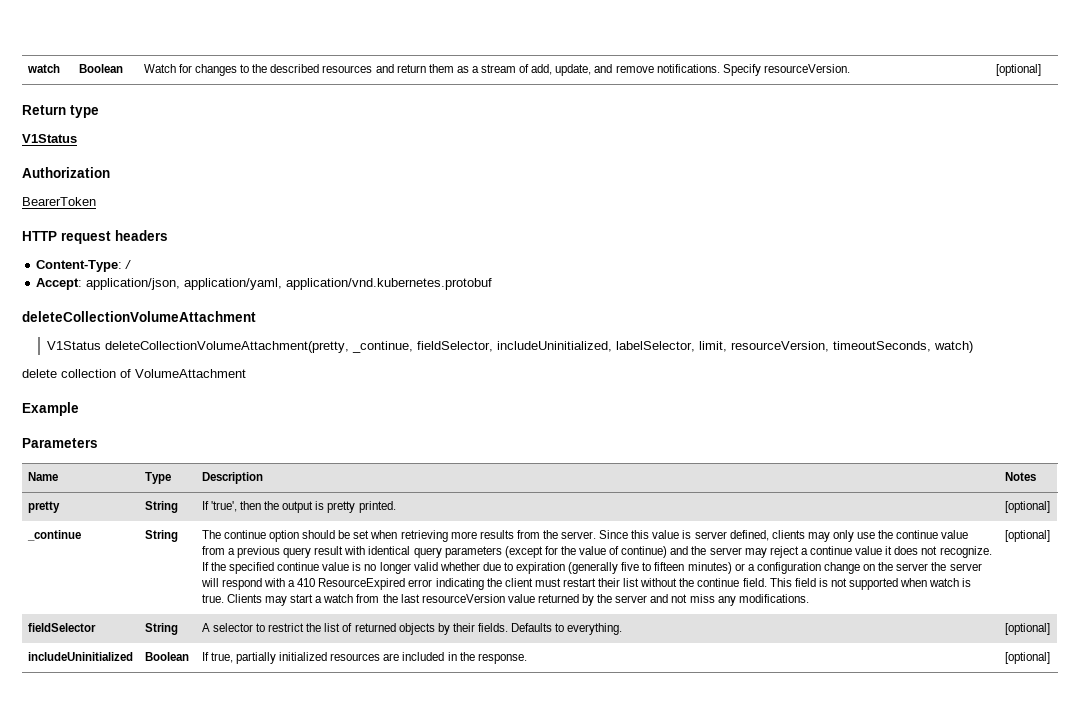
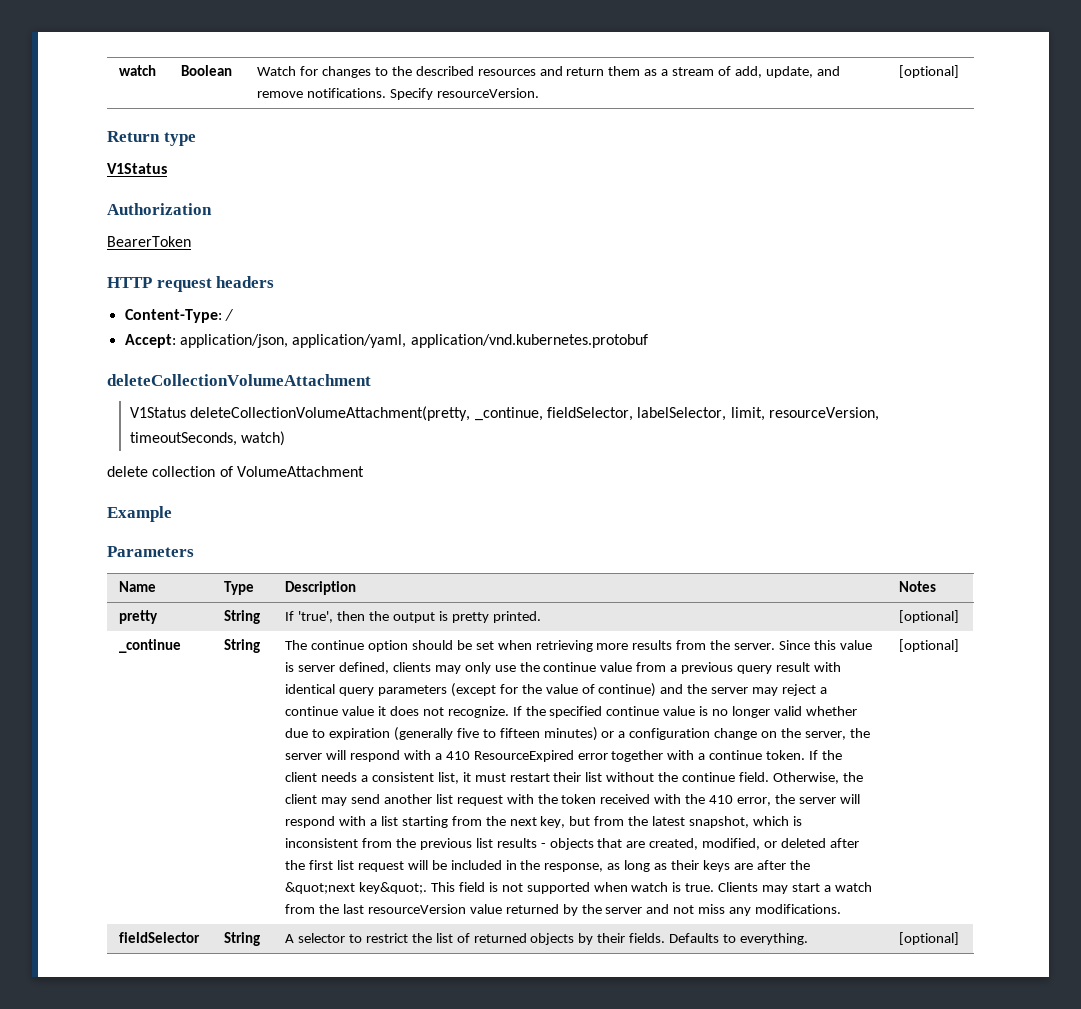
[496,341,612,352] includeUninitialized, -> (634, 414) none
[896,563,929,571] server -> [804,731,846,740] server,
[435,578,533,590] indicating the client -> [611,750,842,762] [285,772,471,784] together with a continue token. If the client needs a consistent list, it
(767, 582) none -> [772,772,863,784] [285,794,860,806] [285,816,802,828] [285,838,859,850] [285,860,810,872] [285,882,428,894] Otherwise, the client may send another list request with the token received with the 410 error, the server will respond with a list starting from the next key, but from the latest snapshot, which is inconsistent from the previous list results - objects that are created, modified, or deleted after the first list request will be included in the response, as long as their keys are after the &quot;next key&quot;.
[27,652,133,661] [144,652,189,661] [201,652,527,664] [1004,652,1050,664] // includeUninitialized | Boolean | If true, partially initialized resources are included in the response. | [optional] -> (960, 938) none

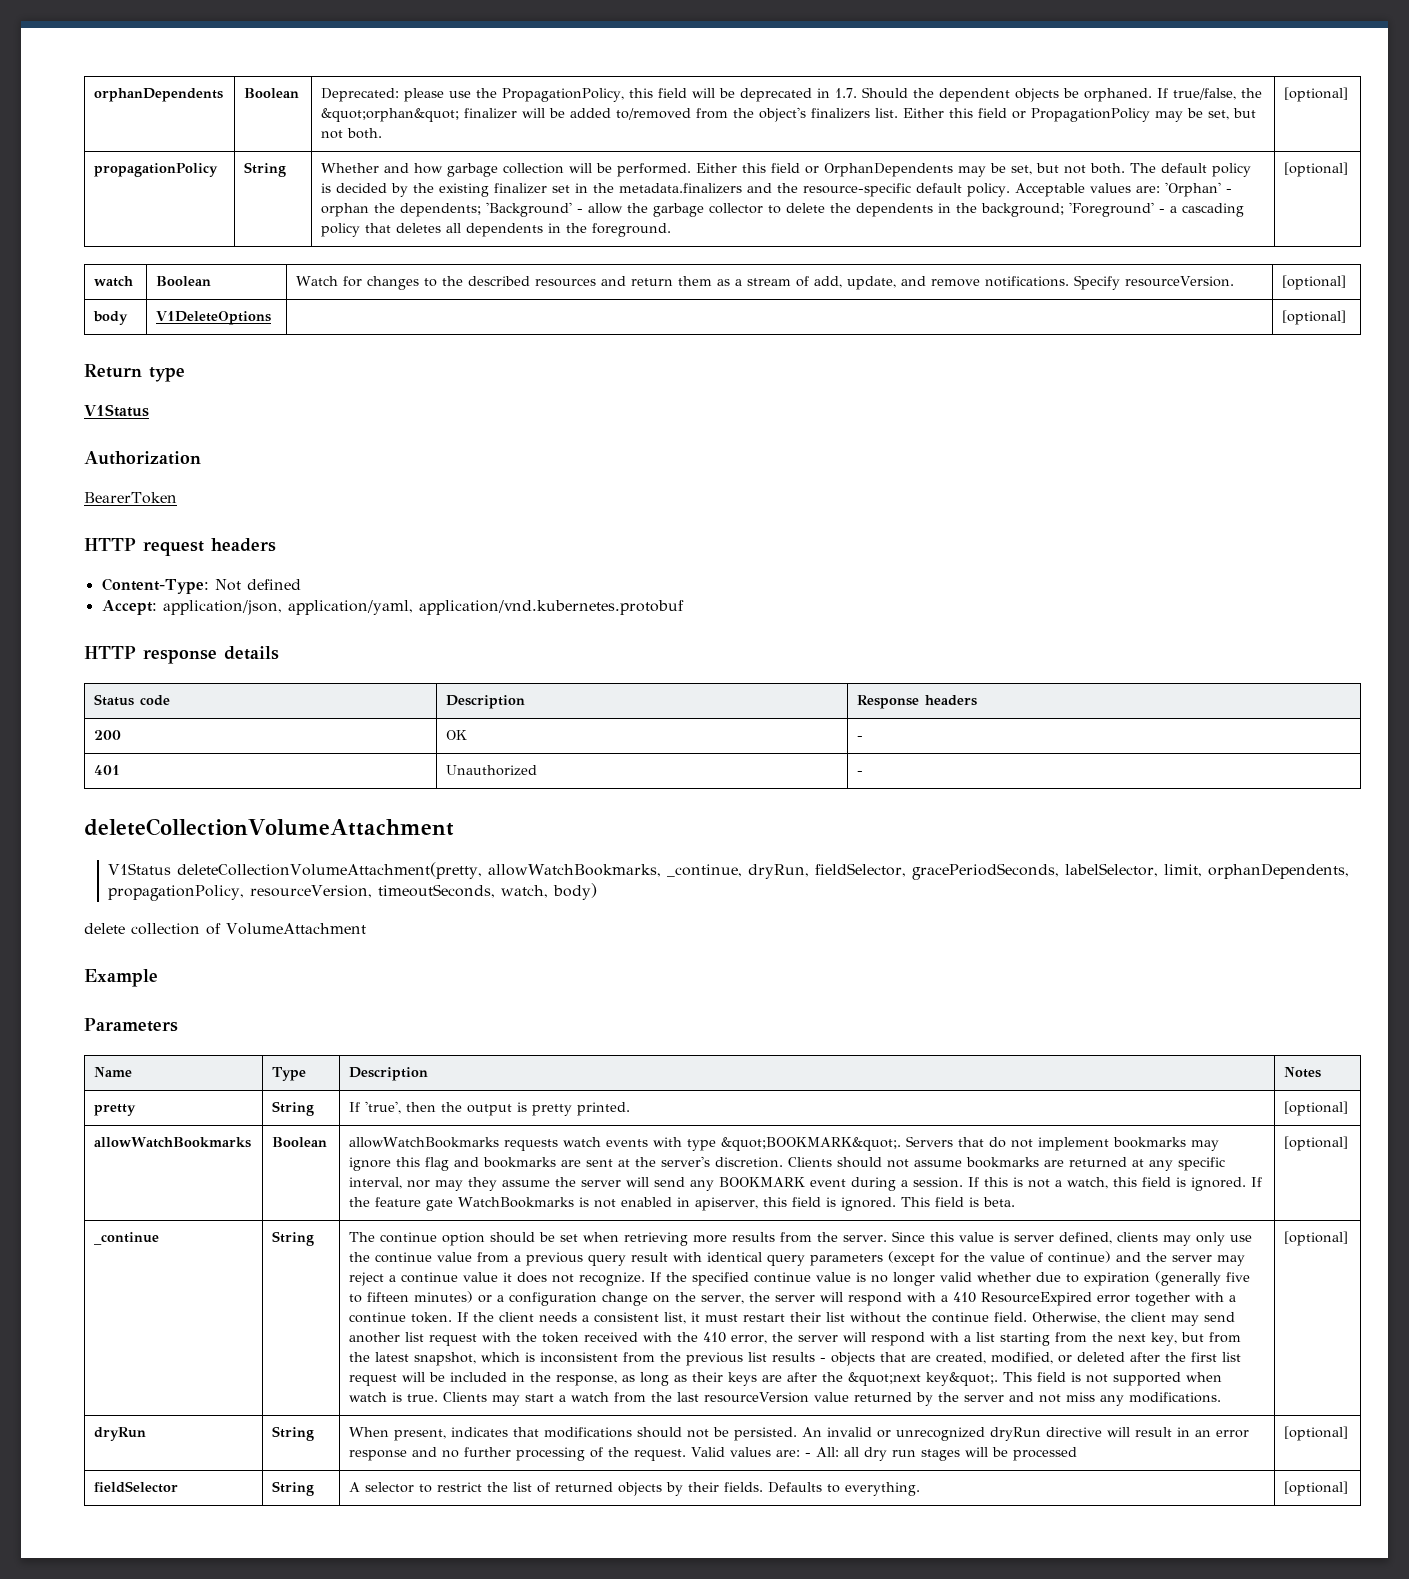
(119, 70) none -> [94,88,224,102] [244,88,300,98] [321,87,1263,102] [321,107,1257,122] [321,128,383,139] [1284,87,1349,102] [94,163,219,177] [244,162,287,177] [321,163,1252,177] [321,182,1233,197] [321,202,1245,217] [321,223,672,237] [1284,162,1349,177] orphanDependents | Boolean | Deprecated: please use the PropagationPolicy, this field will be deprecated in 1.7. Should the dependent objects be orphaned. If true/false, the &quot;orphan&quot; finalizer will be added to/removed from the object's finalizers list. Either this field or PropagationPolicy may be set, but not both. | [optional] // propagationPolicy | String | Whether and how garbage collection will be performed. Either this field or OrphanDependents may be set, but not both. The default policy is decided by the existing finalizer set in the metadata.finalizers and the resource-specific default policy. Acceptable values are: 'Orphan' - orphan the dependents; 'Background' - allow the garbage collector to delete the dependents in the background; 'Foreground' - a cascading policy that deletes all dependents in the foreground. | [optional] //
(960, 71) none -> [93,311,129,325] [156,311,272,325] [1282,310,1347,325] // body | V1DeleteOptions | | [optional]
[224,309,233,321] / -> [214,579,301,591] Not defined
[107,374,371,386] [130,406,880,421] [130,431,286,446] deleteCollectionVolumeAttachment // V1Status deleteCollectionVolumeAttachment(pretty, _continue, fieldSelector, labelSelector, limit, resourceVersion, timeoutSeconds, watch) -> [84,646,279,664] [94,694,171,706] [446,695,526,709] [857,695,978,709] [94,730,122,740] [446,730,468,740] [857,736,864,740] [94,765,121,775] [446,765,538,776] [857,771,864,775] [84,818,454,836] [108,862,1349,880] [108,883,598,901] HTTP response details // Status code | Description | Response headers // 200 | OK | - // 401 | Unauthorized | - // deleteCollectionVolumeAttachment // V1Status deleteCollectionVolumeAttachment(pretty, allowWatchBookmarks, _continue, dryRun, fieldSelector, gracePeriodSeconds, labelSelector, limit, orphanDependents, propagationPolicy, resourceVersion, timeoutSeconds, watch, body)
(960, 616) none -> [94,1137,252,1148] [272,1137,328,1147] [349,1136,1220,1151] [349,1156,1226,1171] [349,1177,1263,1191] [349,1197,1016,1211] [1284,1136,1349,1151] // allowWatchBookmarks | Boolean | allowWatchBookmarks requests watch events with type &quot;BOOKMARK&quot;. Servers that do not implement bookmarks may ignore this flag and bookmarks are sent at the server's discretion. Clients should not assume bookmarks are returned at any specific interval, nor may they assume the server will send any BOOKMARK event during a session. If this is not a watch, this field is ignored. If the feature gate WatchBookmarks is not enabled in apiserver, this field is ignored. This field is beta. | [optional]
(960, 645) none -> [94,1427,147,1441] [272,1426,315,1441] [349,1427,1250,1441] [349,1447,1078,1461] [1284,1426,1349,1441] // dryRun | String | When present, indicates that modifications should not be persisted. An invalid or unrecognized dryRun directive will result in an error response and no further processing of the request. Valid values are: - All: all dry run stages will be processed | [optional]

